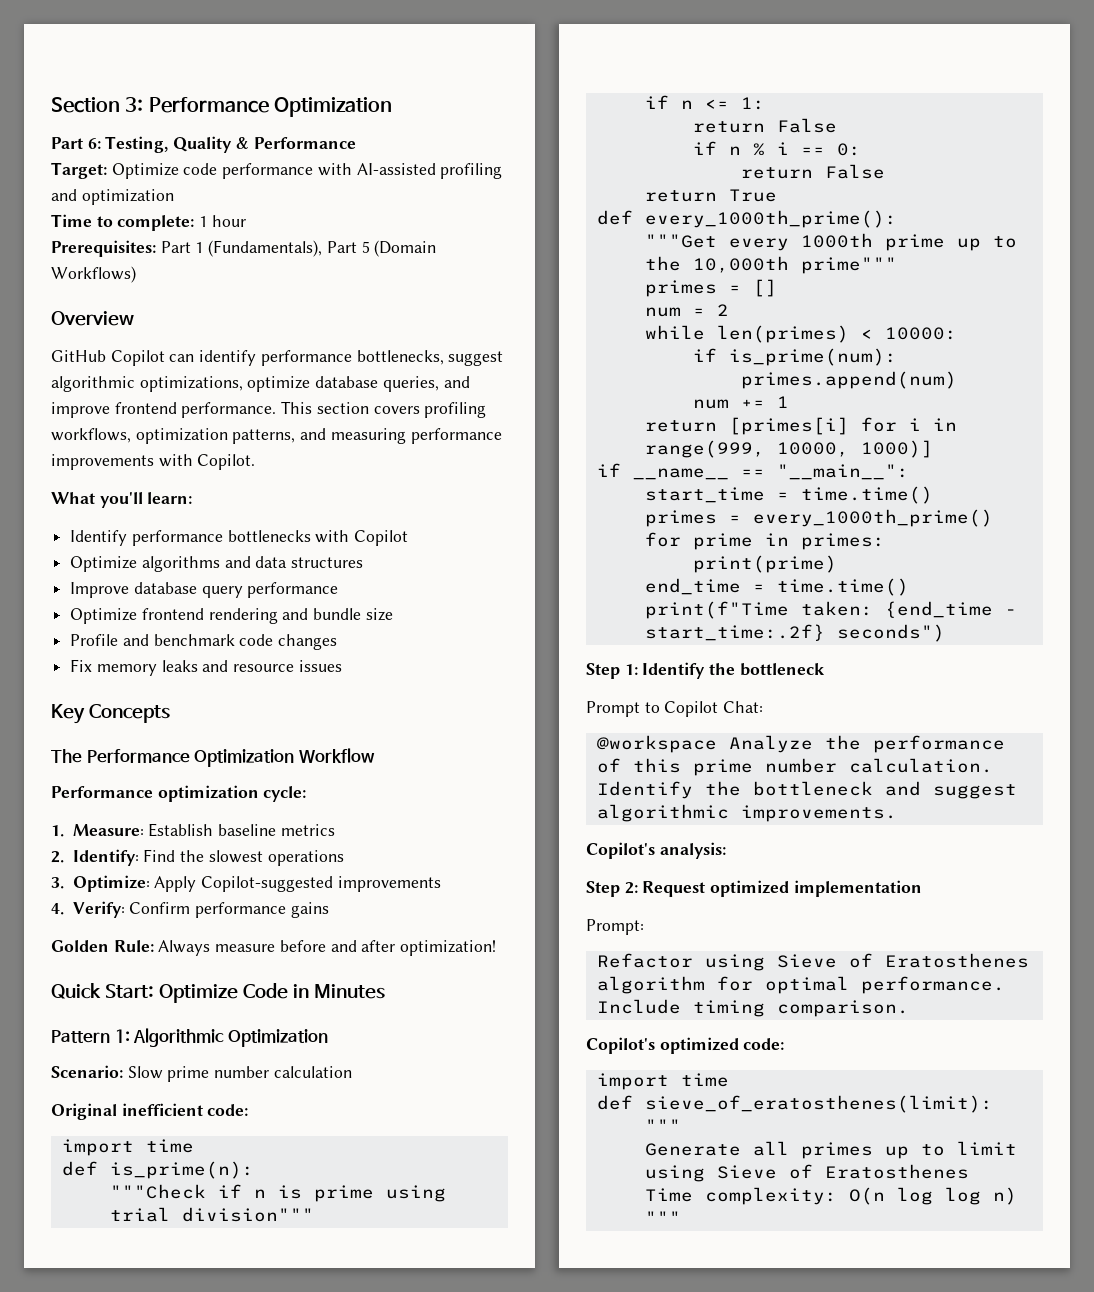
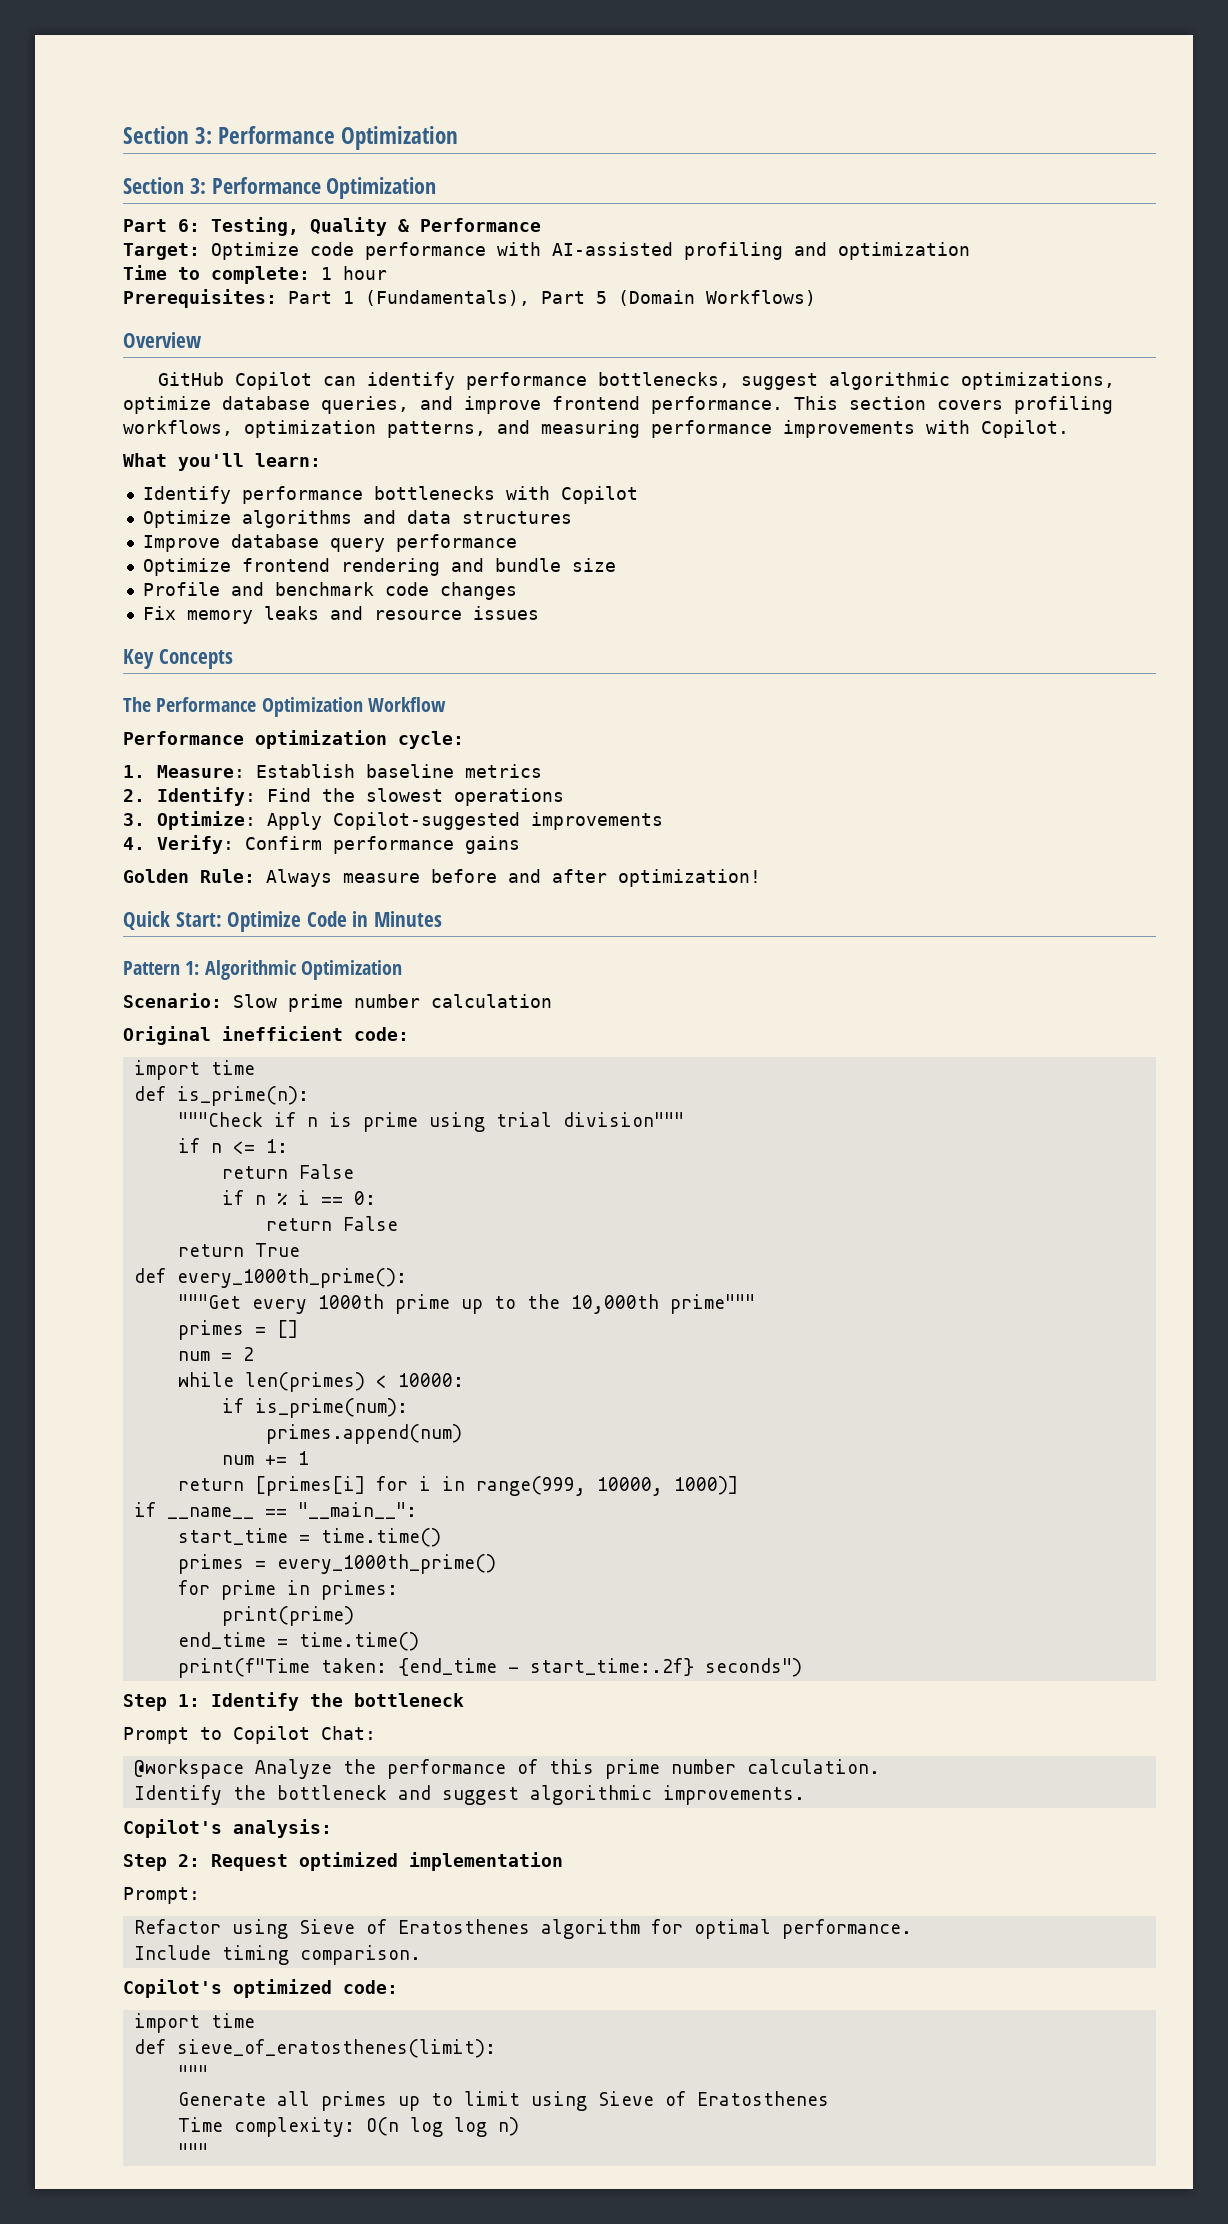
[51,97,393,117] Section 3: Performance Optimization -> [123,126,459,150] [123,177,437,199] Section 3: Performance Optimization // Section 3: Performance Optimization

